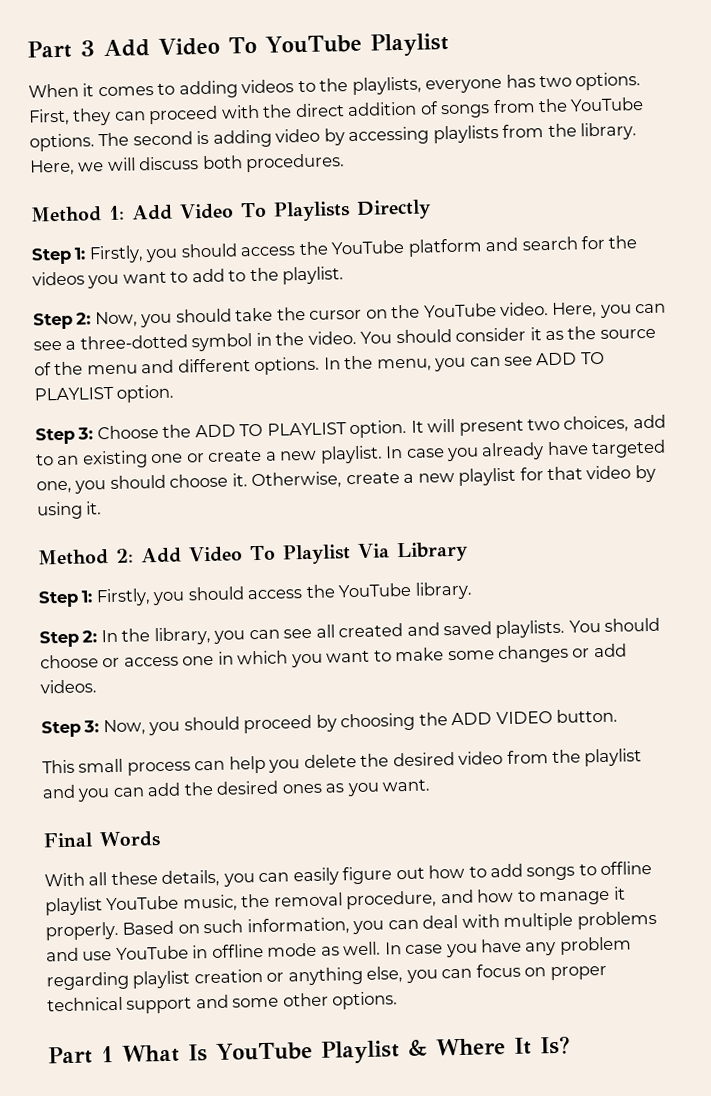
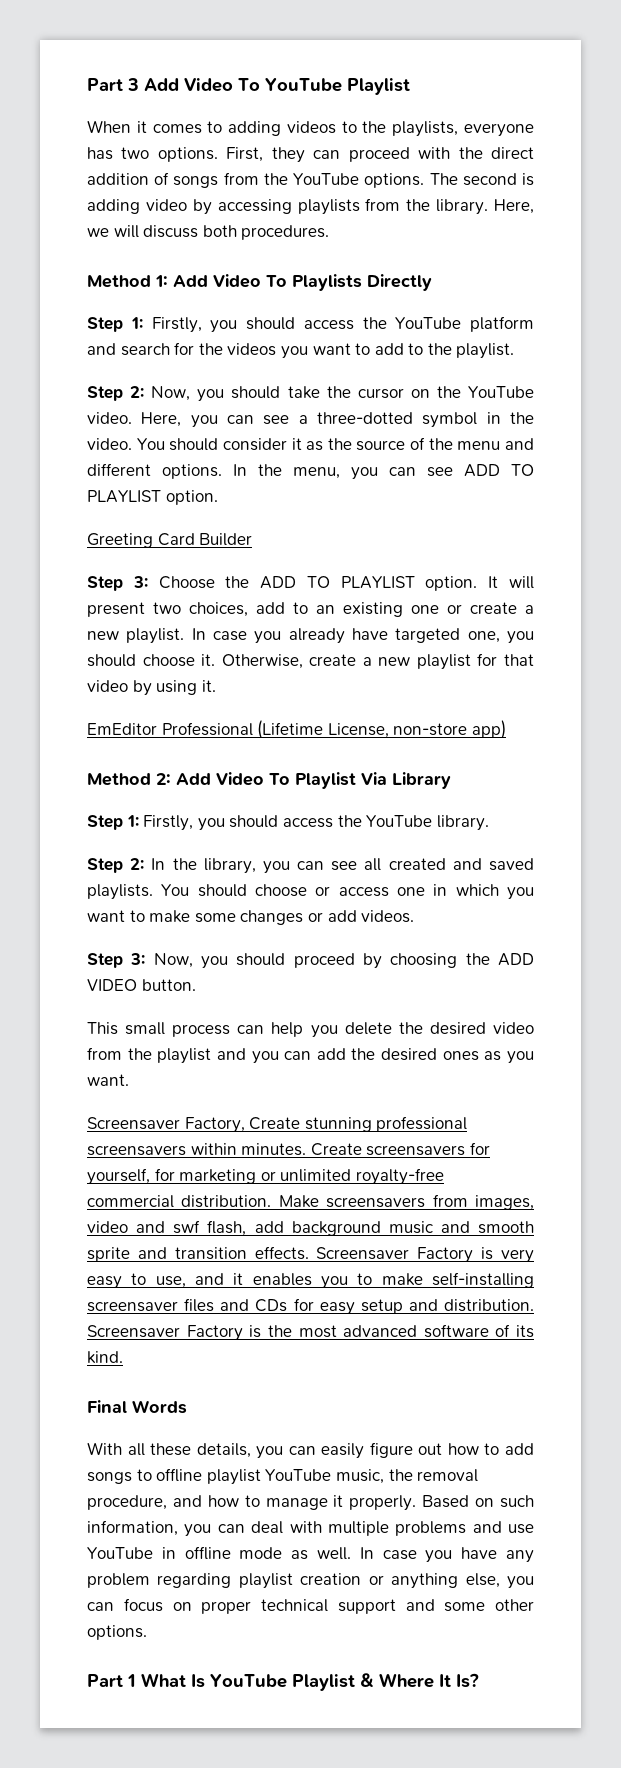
(175, 393) none -> [87,533,253,548] // Greeting Card Builder
(103, 508) none -> [87,720,506,739] // EmEditor Professional (Lifetime License, non-store app)
(431, 785) none -> [87,1116,468,1133] [87,1142,490,1156] [87,1168,444,1185] [87,1194,534,1210] [87,1220,534,1236] [87,1246,534,1263] [87,1272,534,1289] [87,1298,534,1315] [87,1324,534,1341] [87,1351,123,1364] // Screensaver Factory, Create stunning professional screensavers within minutes. Create screensavers for yourself, for marketing or unlimited royalty-free commercial distribution. Make screensavers from images, video and swf flash, add background music and smooth sprite and transition effects. Screensaver Factory is very easy to use, and it enables you to make self-installing screensaver files and CDs for easy setup and distribution. Screensaver Factory is the most advanced software of its kind.

